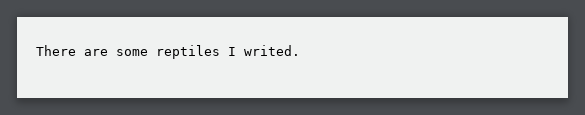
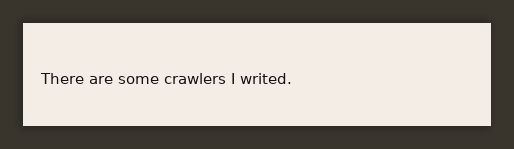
[156,45,220,59] reptiles -> [164,73,226,84] crawlers

